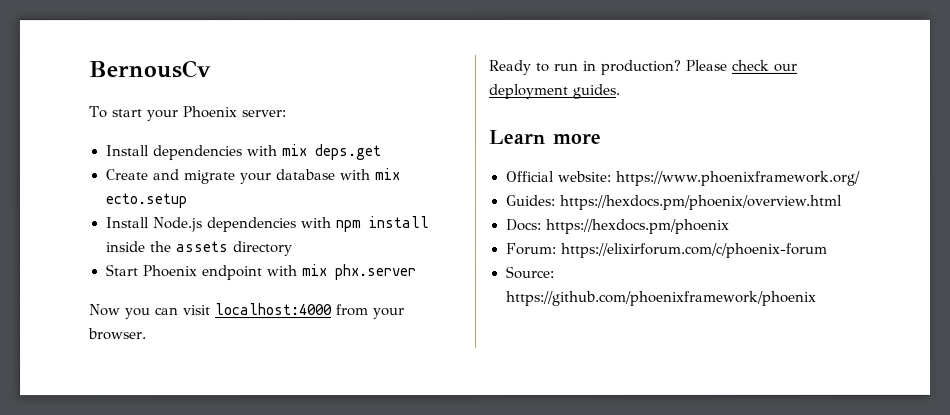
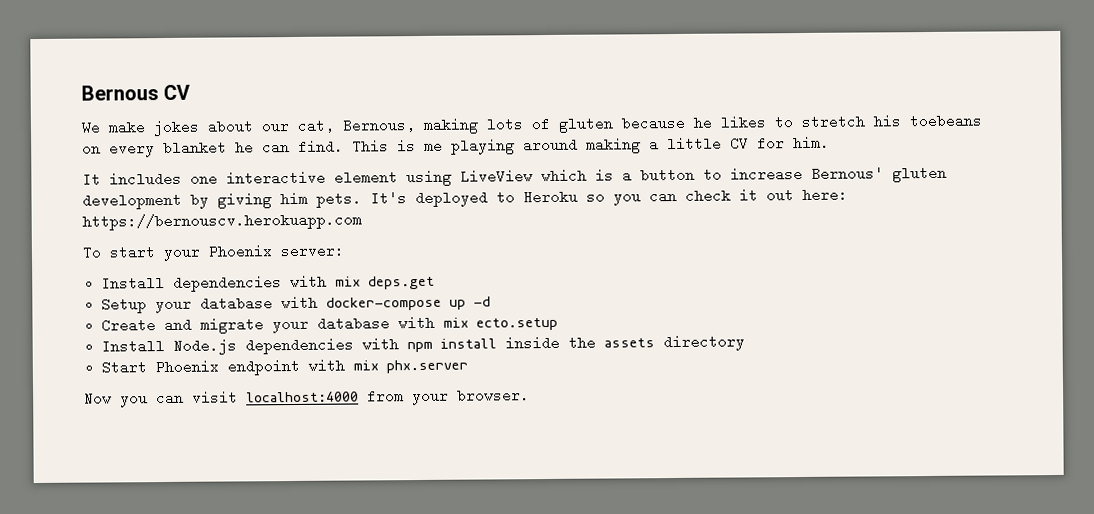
[88,60,211,79] BernousCv -> [81,84,192,101] [81,113,982,137] [82,135,830,158] [82,165,947,187] [82,187,848,210] [82,212,362,231] Bernous CV // We make jokes about our cat, Bernous, making lots of gluten because he likes to stretch his toebeans on every blanket he can find. This is me playing around making a little CV for him. // It includes one interactive element using LiveView which is a button to increase Bernous' gluten development by giving him pets. It's deployed to Heroku so you can check it out here: https://bernouscv.herokuapp.com
(381, 152) none -> [101,296,492,314] // Setup your database with docker-compose up -d
[488,59,797,75] [488,83,620,99] [488,129,601,144] [504,170,861,186] [504,194,844,210] [505,218,730,234] [505,242,828,258] [505,265,555,279] [505,290,817,306] // Ready to run in production? Please check our deployment guides. // Learn more // Official website: https://www.phoenixframework.org/ // Guides: https://hexdocs.pm/phoenix/overview.html // Docs: https://hexdocs.pm/phoenix // Forum: https://elixirforum.com/c/phoenix-forum // Source: https://github.com/phoenixframework/phoenix -> (530, 395) none

